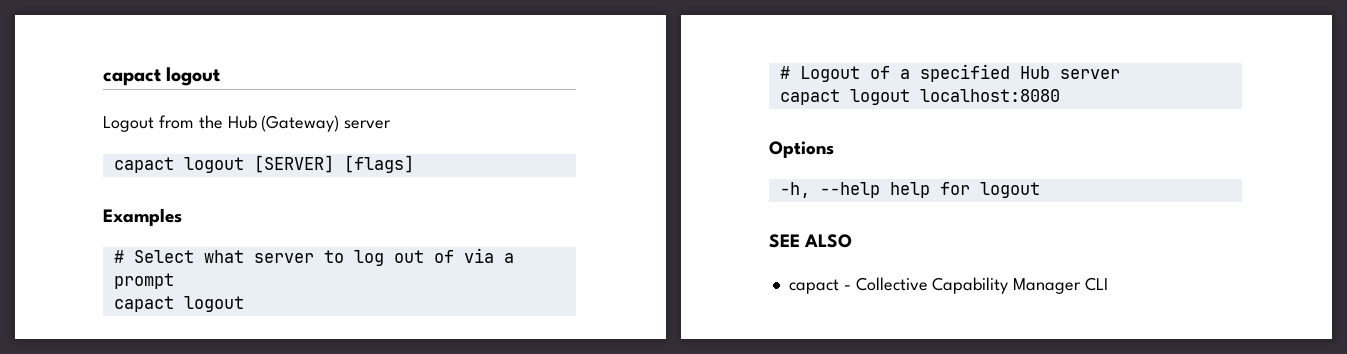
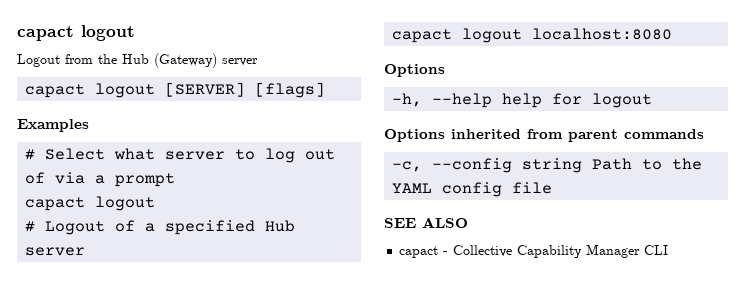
(1040, 190) none -> [384,129,704,142] [392,158,703,173] [392,182,553,197] // Options inherited from parent commands // -c, --config string Path to the YAML config file

